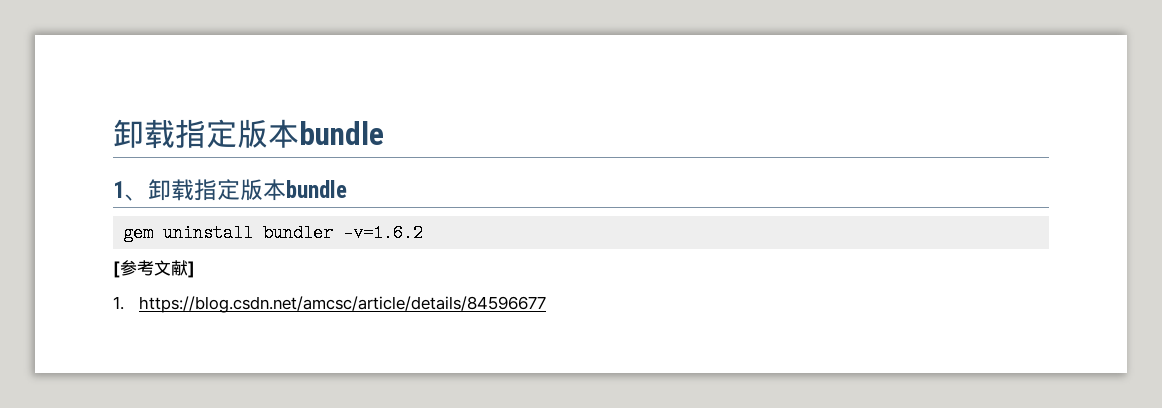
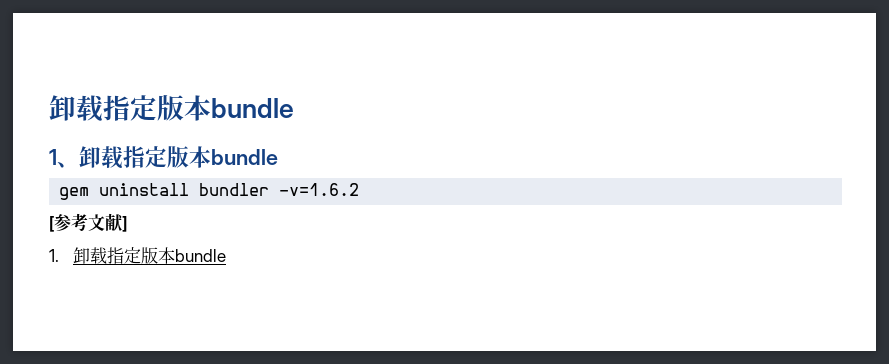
[138,296,546,313] https://blog.csdn.net/amcsc/article/details/84596677 -> [73,247,227,264] 卸载指定版本bundle

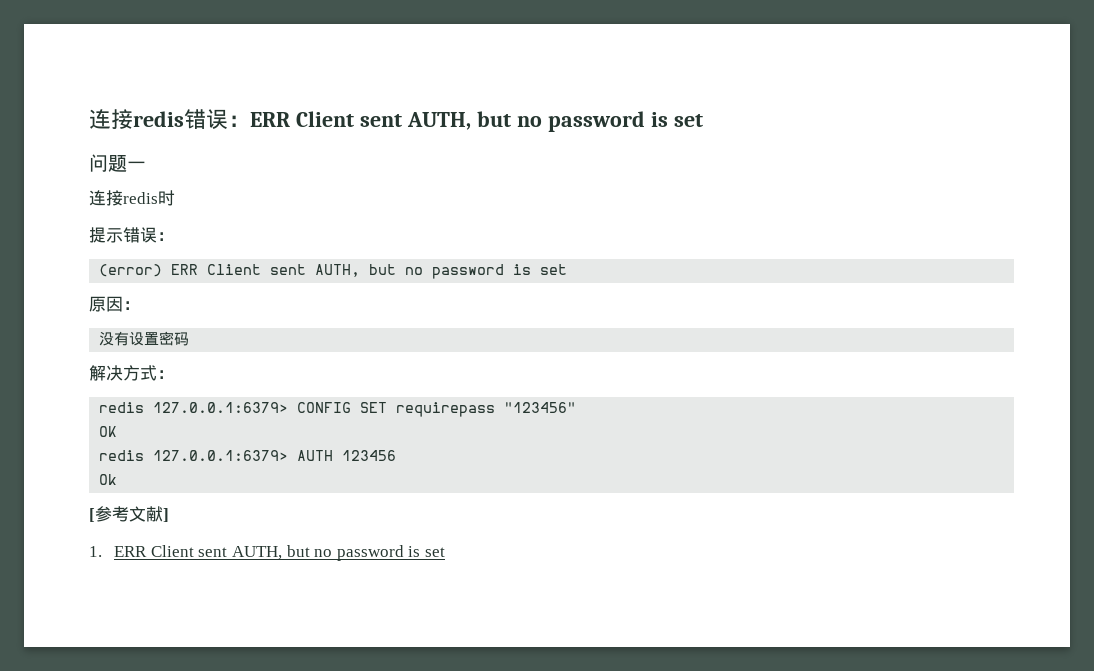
[49,95,294,122] [49,146,278,169] [59,183,360,200] 卸载指定版本bundle // 1、卸载指定版本bundle // gem uninstall bundler -v=1.6.2 -> [89,109,703,132] [89,154,146,172] [89,190,175,206] [89,227,174,243] [99,264,568,279] [89,296,140,312] [99,331,190,346] [89,365,174,381] [99,402,577,417] [99,426,118,437] [99,450,397,461] [99,474,118,485] 连接redis错误：ERR Client sent AUTH, but no password is set // 问题一 // 连接redis时 // 提示错误： // (error) ERR Client sent AUTH, but no password is set // 原因： // 没有设置密码 // 解决方式： // redis 127.0.0.1:6379> CONFIG SET requirepass "123456" // OK // redis 127.0.0.1:6379> AUTH 123456 // Ok
[73,247,227,264] 卸载指定版本bundle -> [114,545,445,561] ERR Client sent AUTH, but no password is set

